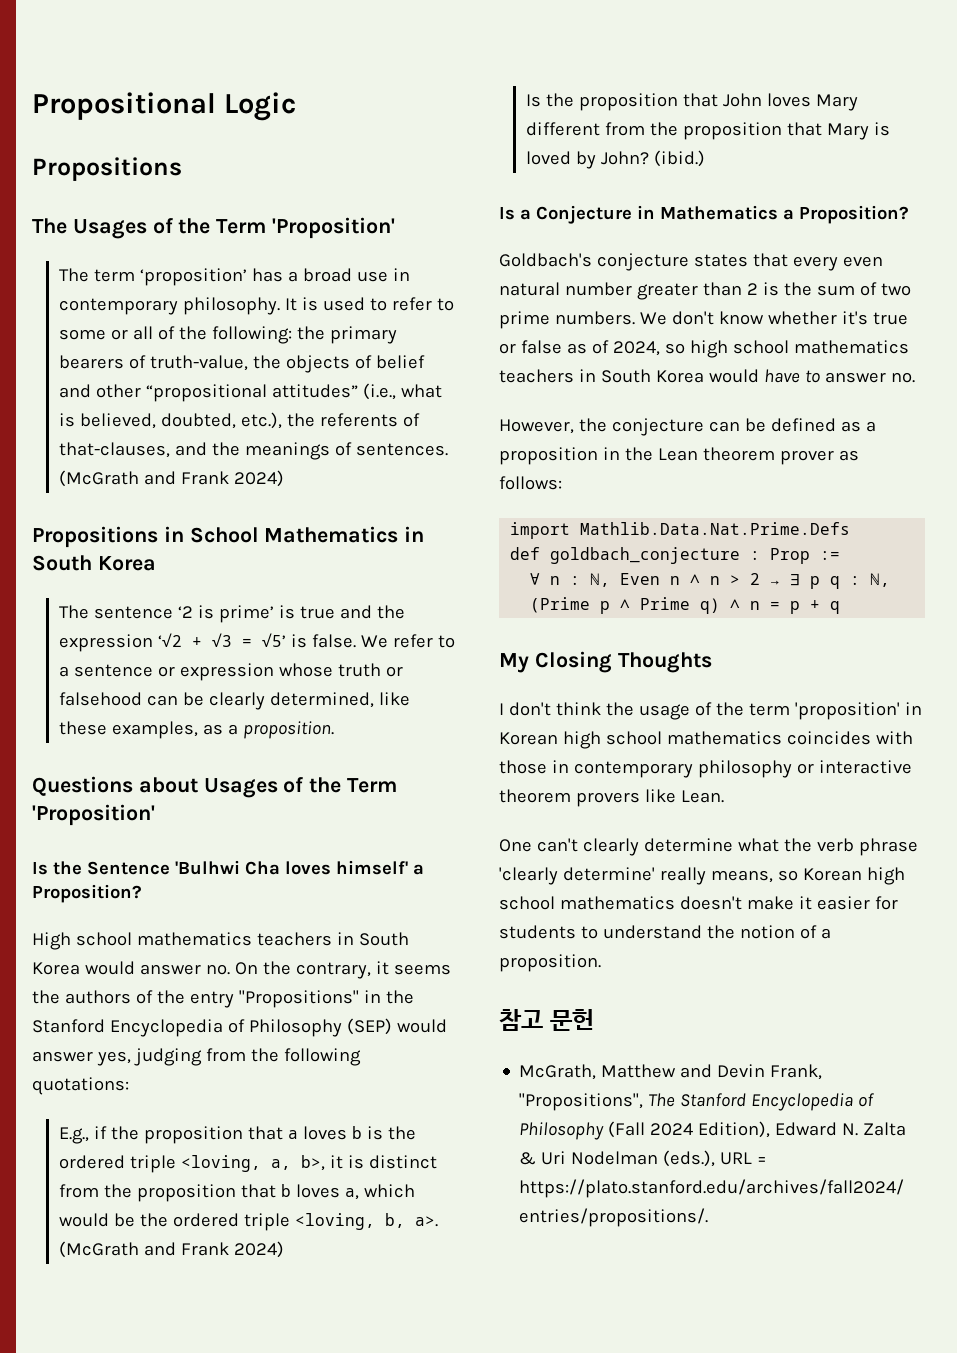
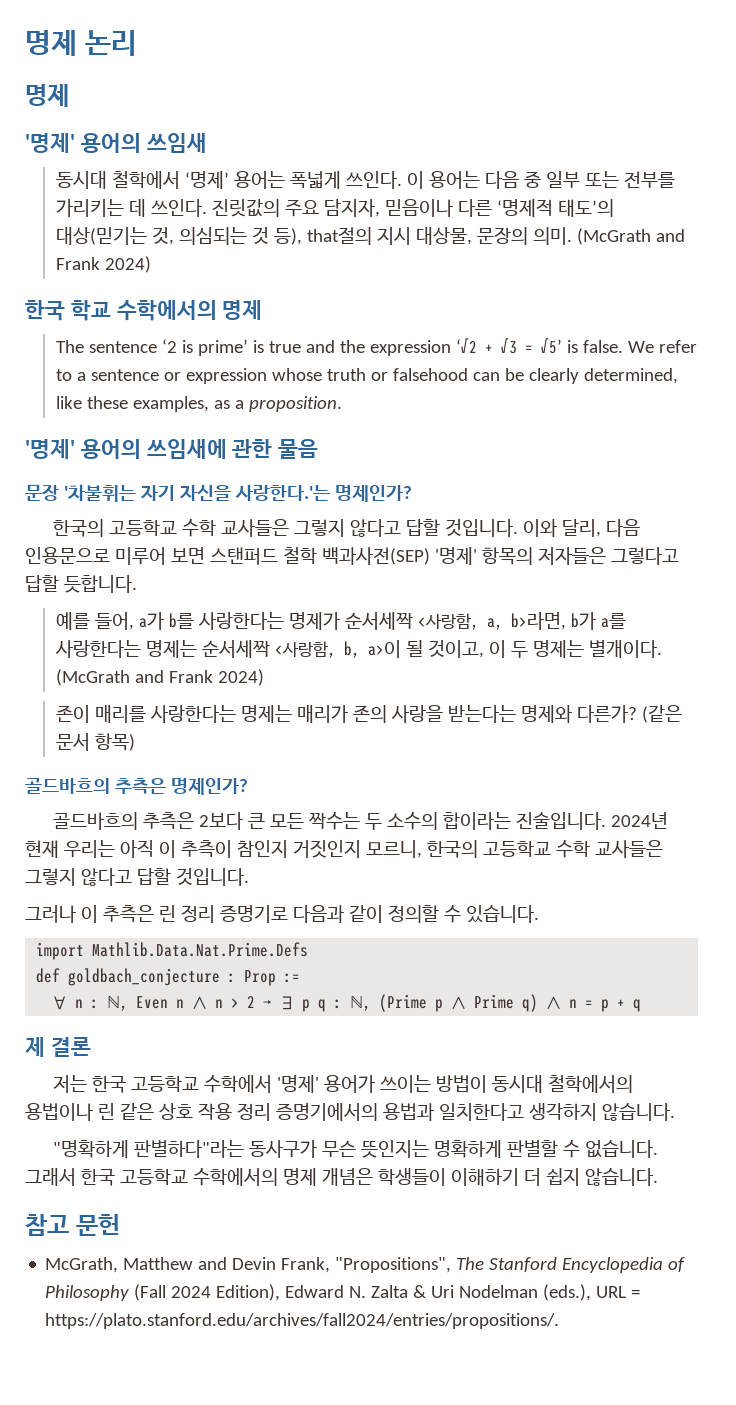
[32,92,296,121] [32,157,182,181] [32,217,396,239] [58,268,410,286] [58,297,454,315] [58,326,397,344] [58,355,425,373] [58,383,442,402] [58,412,420,429] [58,442,448,460] [58,470,284,487] [32,526,425,548] [32,555,156,571] Propositional Logic // Propositions // The Usages of the Term 'Proposition' // The term ‘proposition’ has a broad use in contemporary philosophy. It is used to refer to some or all of the following: the primary bearers of truth-value, the objects of belief and other “propositional attitudes” (i.e., what is believed, doubted, etc.), the referents of that-clauses, and the meanings of sentences. (McGrath and Frank 2024) // Propositions in School Mathematics in South Korea -> [25,30,137,56] [25,84,69,107] [25,133,207,153] [55,171,675,189] [55,199,614,217] [55,227,685,245] [55,256,151,273] [25,300,263,321] 명제 논리 // 명제 // '명제' 용어의 쓰임새 // 동시대 철학에서 ‘명제’ 용어는 폭넓게 쓰인다. 이 용어는 다음 중 일부 또는 전부를 가리키는 데 쓰인다. 진릿값의 주요 담지자, 믿음이나 다른 ‘명제적 태도’의 대상(믿기는 것, 의심되는 것 등), that절의 지시 대상물, 문장의 의미. (McGrath and Frank 2024) // 한국 학교 수학에서의 명제
[32,776,398,798] [32,804,155,826] [32,860,424,875] [32,884,142,903] [32,932,409,950] [32,961,451,979] [32,990,414,1008] [32,1018,447,1037] [32,1048,361,1066] [32,1077,129,1095] [58,1126,416,1144] [58,1155,437,1173] [58,1184,415,1202] [58,1213,438,1231] [58,1241,284,1258] [525,93,858,111] [525,122,890,140] [525,150,705,169] [499,205,909,224] [499,253,883,271] [499,282,911,300] [499,311,908,329] [499,340,909,358] [499,369,915,383] [499,418,876,436] [499,447,859,465] [499,476,562,490] Questions about Usages of the Term 'Proposition' // Is the Sentence 'Bulhwi Cha loves himself' a Proposition? // High school mathematics teachers in South Korea would answer no. On the contrary, it seems the authors of the entry "Propositions" in the Stanford Encyclopedia of Philosophy (SEP) would answer yes, judging from the following quotations: // E.g., if the proposition that a loves b is the ordered triple <loving, a, b>, it is distinct from the proposition that b loves a, which would be the ordered triple <loving, b, a>. (McGrath and Frank 2024) // Is the proposition that John loves Mary different from the proposition that Mary is loved by John? (ibid.) // Is a Conjecture in Mathematics a Proposition? // Goldbach's conjecture states that every even natural number greater than 2 is the sum of two prime numbers. We don't know whether it's true or false as of 2024, so high school mathematics teachers in South Korea would have to answer no. // However, the conjecture can be defined as a proposition in the Lean theorem prover as follows: -> [25,439,319,459] [25,484,412,502] [53,519,641,537] [25,547,679,565] [25,575,137,593] [55,612,626,630] [54,640,662,658] [55,669,264,686] [55,705,682,723] [55,733,135,751] [25,778,248,795] [53,812,669,830] [25,840,663,858] [25,868,249,886] [25,905,539,923] '명제' 용어의 쓰임새에 관한 물음 // 문장 '차불휘는 자기 자신을 사랑한다.'는 명제인가? // 한국의 고등학교 수학 교사들은 그렇지 않다고 답할 것입니다. 이와 달리, 다음 인용문으로 미루어 보면 스탠퍼드 철학 백과사전(SEP) '명제' 항목의 저자들은 그렇다고 답할 듯합니다. // 예를 들어, a가 b를 사랑한다는 명제가 순서세짝 <사랑함, a, b>라면, b가 a를 사랑한다는 명제는 순서세짝 <사랑함, b, a>이 될 것이고, 이 두 명제는 별개이다. (McGrath and Frank 2024) // 존이 매리를 사랑한다는 명제는 매리가 존의 사랑을 받는다는 명제와 다른가? (같은 문서 항목) // 골드바흐의 추측은 명제인가? // 골드바흐의 추측은 2보다 큰 모든 짝수는 두 소수의 합이라는 진술입니다. 2024년 현재 우리는 아직 이 추측이 참인지 거짓인지 모르니, 한국의 고등학교 수학 교사들은 그렇지 않다고 답할 것입니다. // 그러나 이 추측은 린 정리 증명기로 다음과 같이 정의할 수 있습니다.
[499,651,712,673] [499,702,922,720] [499,731,913,749] [499,760,912,778] [499,789,724,807] [499,838,918,856] [499,867,905,885] [499,896,898,910] [499,925,831,939] [499,954,601,972] My Closing Thoughts // I don't think the usage of the term 'proposition' in Korean high school mathematics coincides with those in contemporary philosophy or interactive theorem provers like Lean. // One can't clearly determine what the verb phrase 'clearly determine' really means, so Korean high school mathematics doesn't make it easier for students to understand the notion of a proposition. -> [25,1037,91,1057] [53,1075,634,1093] [25,1103,675,1121] [53,1140,659,1158] [25,1168,658,1186] 제 결론 // 저는 한국 고등학교 수학에서 '명제' 용어가 쓰이는 방법이 동시대 철학에서의 용법이나 린 같은 상호 작용 정리 증명기에서의 용법과 일치한다고 생각하지 않습니다. // "명확하게 판별하다"라는 동사구가 무슨 뜻인지는 명확하게 판별할 수 없습니다. 그래서 한국 고등학교 수학에서의 명제 개념은 학생들이 이해하기 더 쉽지 않습니다.

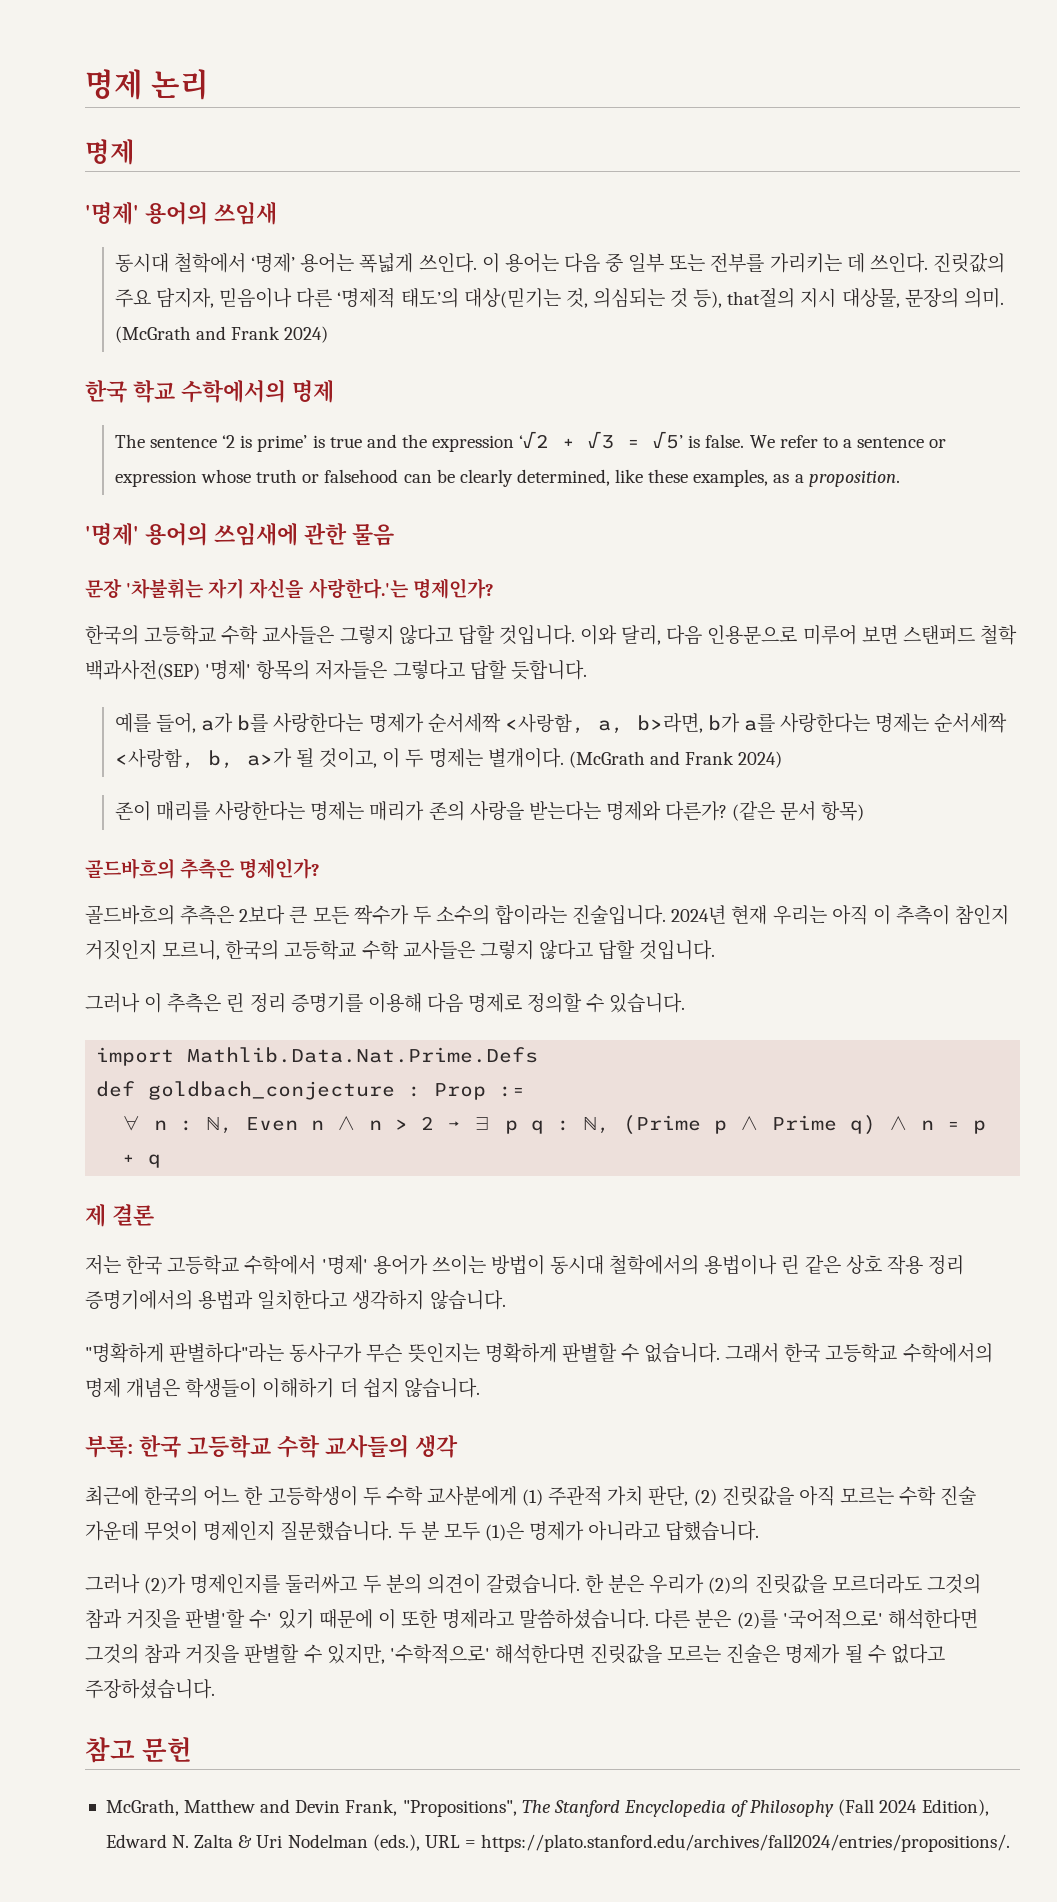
[367,640,401,658] a>이 -> [246,748,292,768] a>가
[309,812,361,830] 짝수는 -> [353,905,409,925] 짝수가
[219,905,383,923] 증명기로 다음과 같이 -> [290,993,523,1013] 증명기를 이용해 다음 명제로
(658, 1177) none -> [85,1435,458,1458] [85,1485,977,1506] [85,1520,760,1541] [85,1574,981,1594] [85,1609,978,1629] [85,1644,945,1664] [85,1679,215,1699] // 부록: 한국 고등학교 수학 교사들의 생각 // 최근에 한국의 어느 한 고등학생이 두 수학 교사분에게 (1) 주관적 가치 판단, (2) 진릿값을 아직 모르는 수학 진술 가운데 무엇이 명제인지 질문했습니다. 두 분 모두 (1)은 명제가 아니라고 답했습니다. // 그러나 (2)가 명제인지를 둘러싸고 두 분의 의견이 갈렸습니다. 한 분은 우리가 (2)의 진릿값을 모르더라도 그것의 참과 거짓을 판별'할 수' 있기 때문에 이 또한 명제라고 말씀하셨습니다. 다른 분은 (2)를 '국어적으로' 해석한다면 그것의 참과 거짓을 판별할 수 있지만, '수학적으로' 해석한다면 진릿값을 모르는 진술은 명제가 될 수 없다고 주장하셨습니다.

